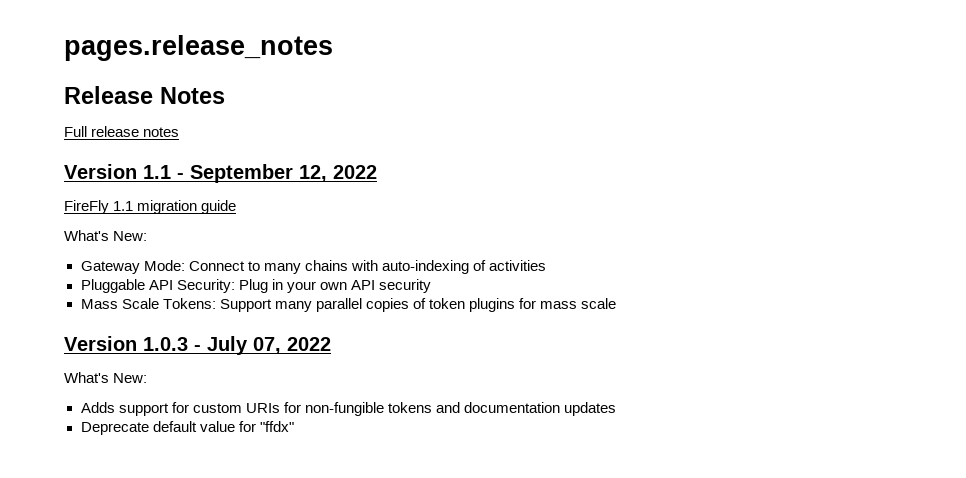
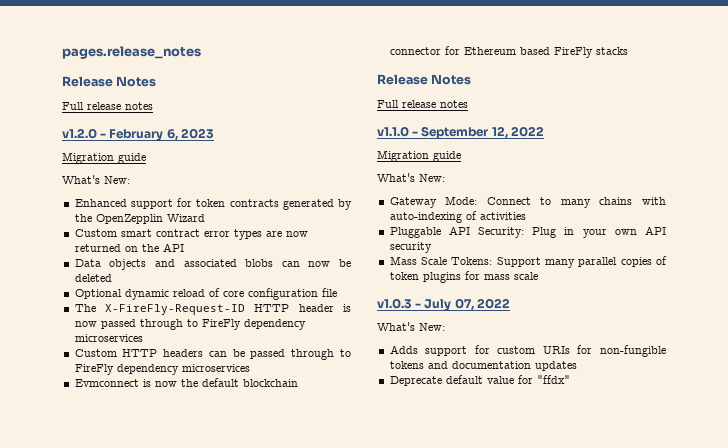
[64,164,171,179] Version 1.1 -> [62,128,214,141] [62,152,146,164] [62,175,130,184] [74,198,352,210] [74,214,205,224] [74,229,308,240] [74,243,184,252] [74,259,351,270] [74,274,112,282] [74,288,337,300] [74,304,351,315] [74,319,306,330] [74,334,143,342] [74,349,351,360] [74,364,250,375] [74,378,298,387] [389,46,628,58] [377,74,472,85] [377,100,468,108] [377,126,409,137] v1.2.0 - February 6, 2023 // Migration guide // What's New: // Enhanced support for token contracts generated by the OpenZepplin Wizard // Custom smart contract error types are now returned on the API // Data objects and associated blobs can now be deleted // Optional dynamic reload of core configuration file // The X-FireFly-Request-ID HTTP header is now passed through to FireFly dependency microservices // Custom HTTP headers can be passed through to FireFly dependency microservices // Evmconnect is now the default blockchain connector for Ethereum based FireFly stacks // Release Notes // Full release notes // v1.1.0
[64,200,198,214] FireFly 1.1 migration -> [377,150,429,162] Migration
[64,336,188,351] Version 1.0.3 -> [377,298,412,309] v1.0.3

